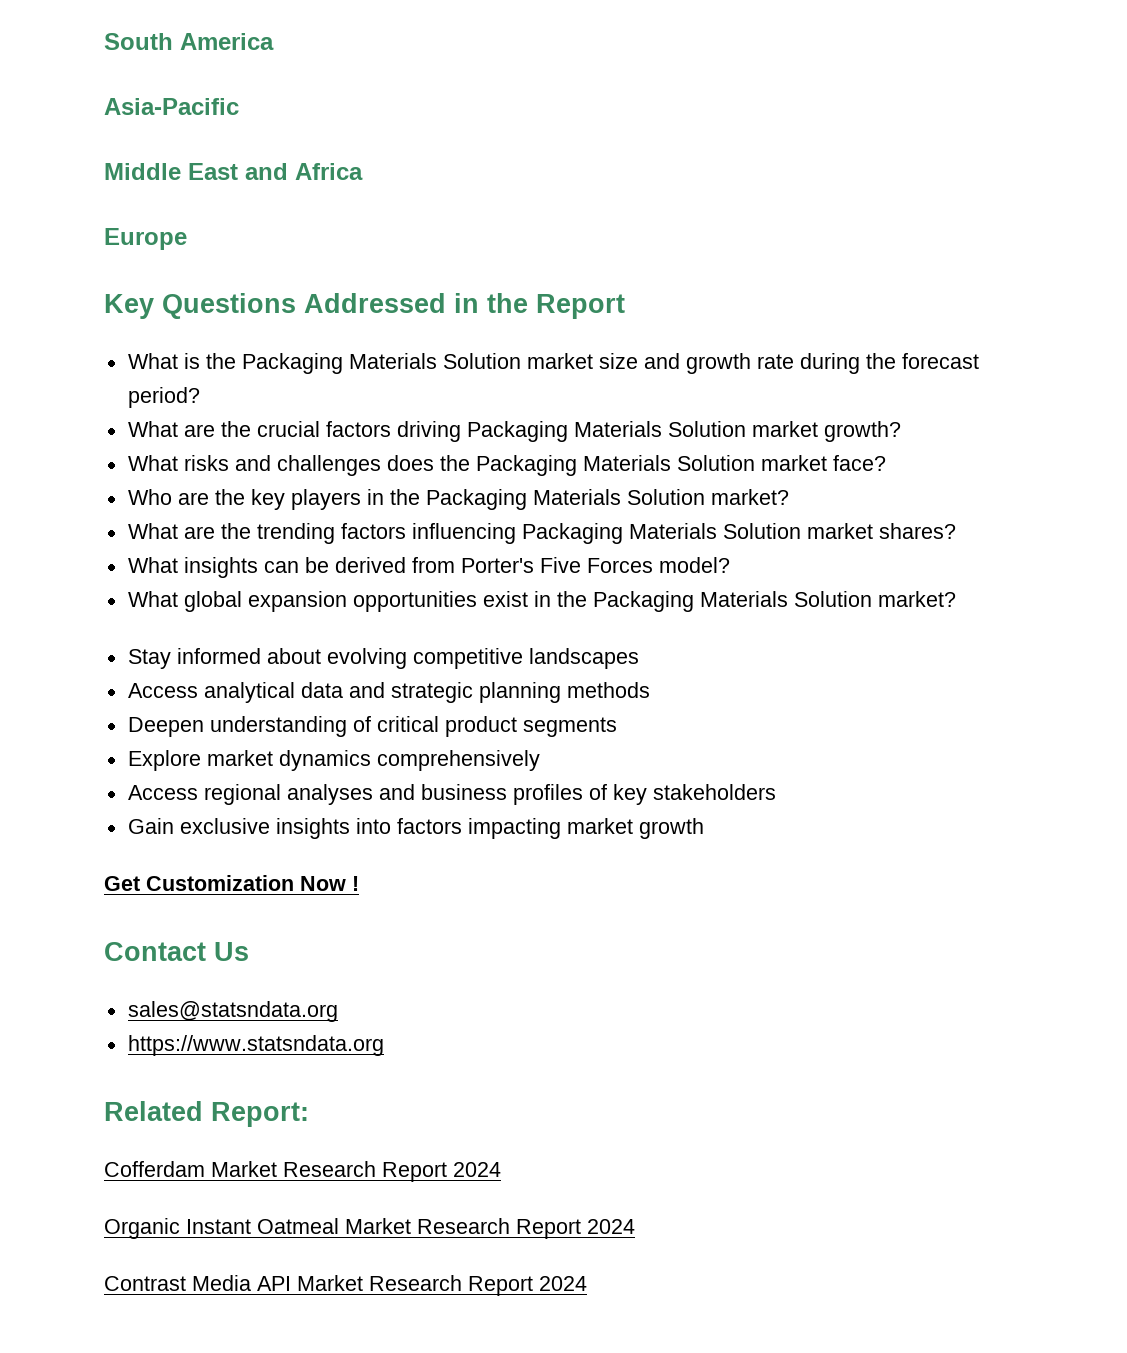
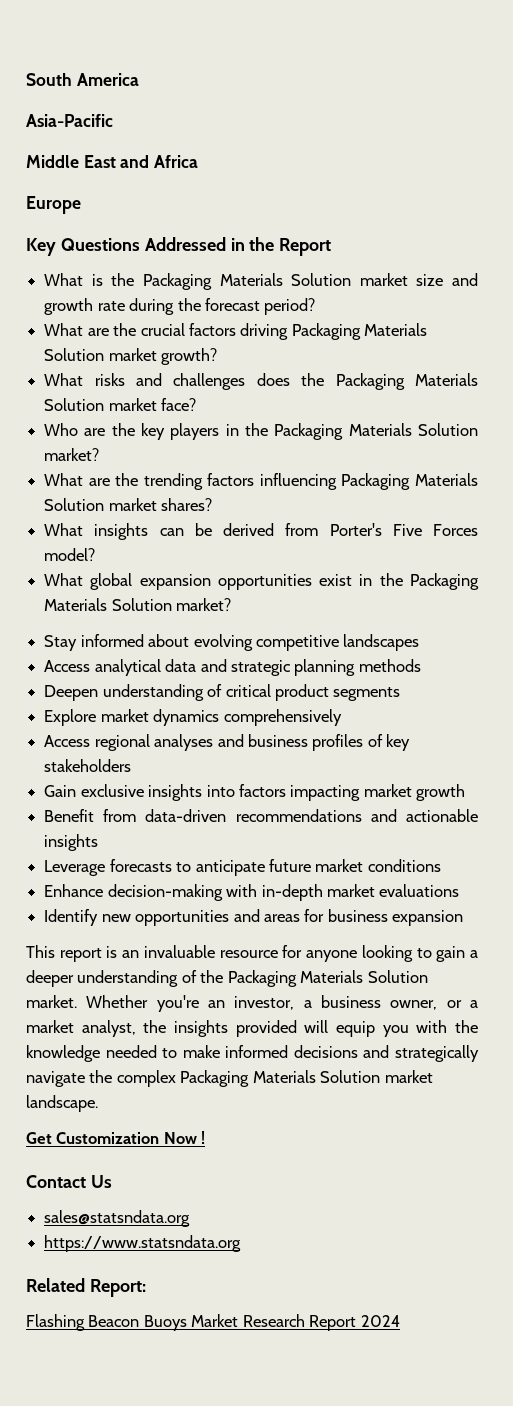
(704, 828) none -> [44,809,479,822] [44,834,99,851] [44,859,441,876] [44,884,460,901] [44,909,464,926] [26,945,479,962] [26,970,428,987] [26,995,478,1012] [26,1020,479,1037] [26,1045,479,1062] [26,1070,433,1087] [26,1095,98,1112] // Benefit from data-driven recommendations and actionable insights // Leverage forecasts to anticipate future market conditions // Enhance decision-making with in-depth market evaluations // Identify new opportunities and areas for business expansion // This report is an invaluable resource for anyone looking to gain a deeper understanding of the Packaging Materials Solution market. Whether you're an investor, a business owner, or a market analyst, the insights provided will equip you with the knowledge needed to make informed decisions and strategically navigate the complex Packaging Materials Solution market landscape.
[104,1161,501,1182] [104,1218,635,1239] [104,1275,587,1296] Cofferdam Market Research Report 2024 // Organic Instant Oatmeal Market Research Report 2024 // Contrast Media API Market Research Report 2024 -> [26,1314,400,1331] Flashing Beacon Buoys Market Research Report 2024

